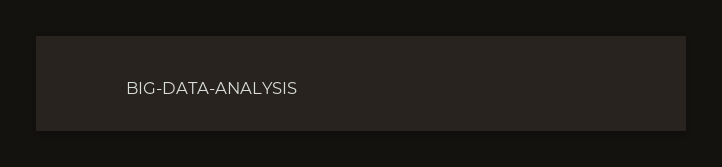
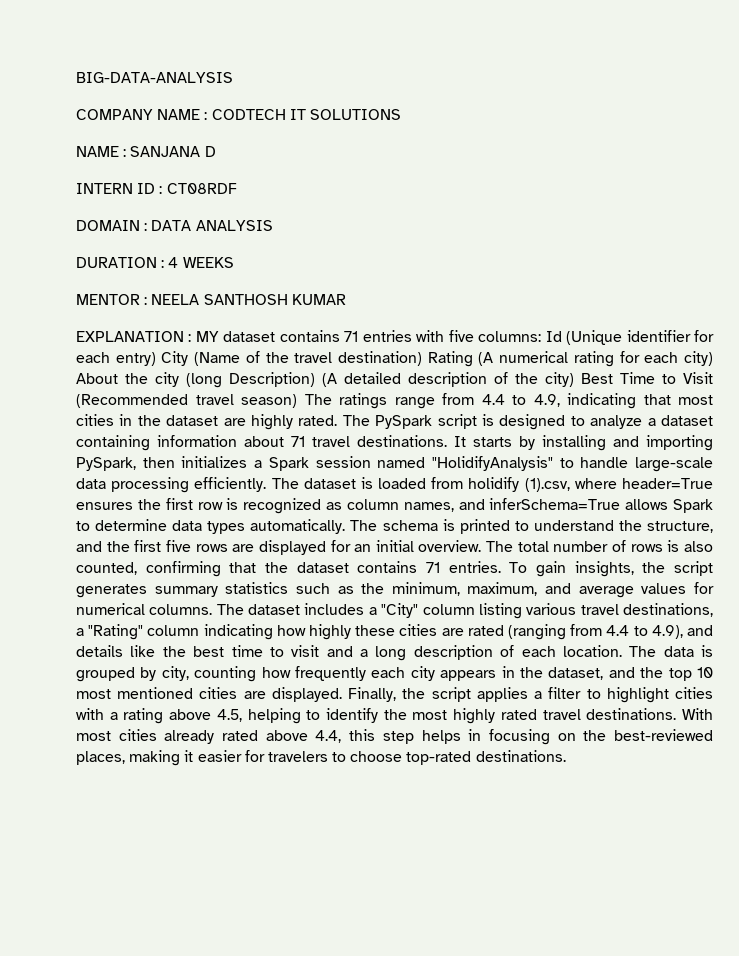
(297, 88) none -> [76,109,401,120] [76,146,216,157] [76,183,237,194] [76,220,273,231] [76,257,234,268] [76,294,346,305] [76,330,714,345] [76,351,713,367] [76,372,713,388] [76,393,713,409] [76,414,713,430] [76,435,713,451] [76,456,713,472] [76,477,713,493] [76,498,713,514] [76,519,713,534] [76,540,713,555] [76,561,713,577] [76,582,714,598] [76,603,714,619] [76,624,713,640] [76,645,713,661] [76,666,713,682] [76,687,713,703] [76,708,713,724] [76,729,713,745] [76,750,566,766] // COMPANY NAME : CODTECH IT SOLUTIONS // NAME : SANJANA D // INTERN ID : CT08RDF // DOMAIN : DATA ANALYSIS // DURATION : 4 WEEKS // MENTOR : NEELA SANTHOSH KUMAR // EXPLANATION : MY dataset contains 71 entries with five columns: Id (Unique identifier for each entry) City (Name of the travel destination) Rating (A numerical rating for each city) About the city (long Description) (A detailed description of the city) Best Time to Visit (Recommended travel season) The ratings range from 4.4 to 4.9, indicating that most cities in the dataset are highly rated. The PySpark script is designed to analyze a dataset containing information about 71 travel destinations. It starts by installing and importing PySpark, then initializes a Spark session named "HolidifyAnalysis" to handle large-scale data processing efficiently. The dataset is loaded from holidify (1).csv, where header=True ensures the first row is recognized as column names, and inferSchema=True allows Spark to determine data types automatically. The schema is printed to understand the structure, and the first five rows are displayed for an initial overview. The total number of rows is also counted, confirming that the dataset contains 71 entries. To gain insights, the script generates summary statistics such as the minimum, maximum, and average values for numerical columns. The dataset includes a "City" column listing various travel destinations, a "Rating" column indicating how highly these cities are rated (ranging from 4.4 to 4.9), and details like the best time to visit and a long description of each location. The data is grouped by city, counting how frequently each city appears in the dataset, and the top 10 most mentioned cities are displayed. Finally, the script applies a filter to highlight cities with a rating above 4.5, helping to identify the most highly rated travel destinations. With most cities already rated above 4.4, this step helps in focusing on the best-reviewed places, making it easier for travelers to choose top-rated destinations.

